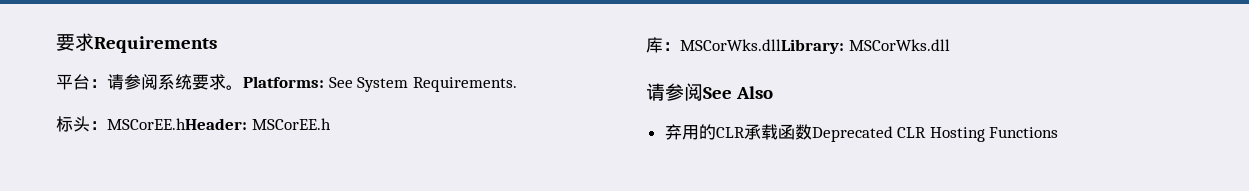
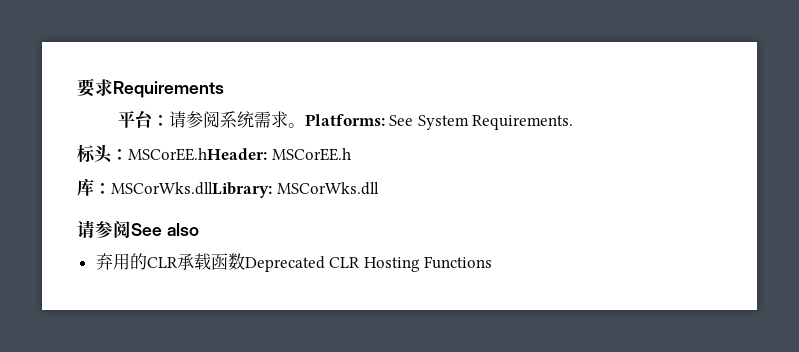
[192,74,209,90] 要 -> [253,111,271,128] 需
[735,86,773,99] Also -> [166,223,199,236] also

